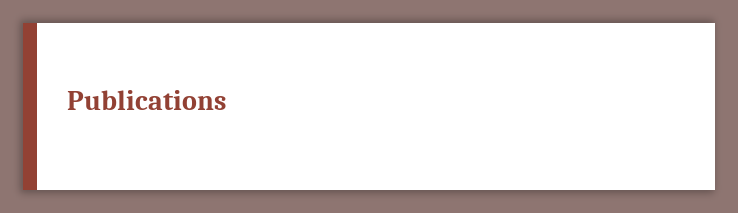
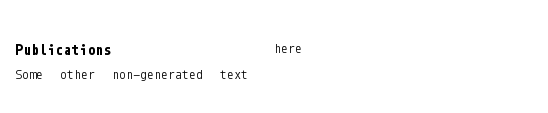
(226, 100) none -> [15,70,248,81] [274,44,302,53] // Some other non-generated text here

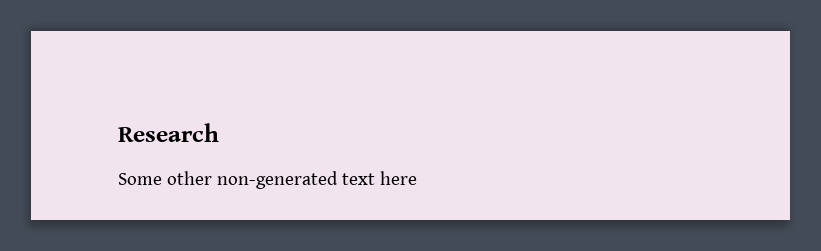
[15,44,111,55] Publications -> [118,123,219,142] Research

